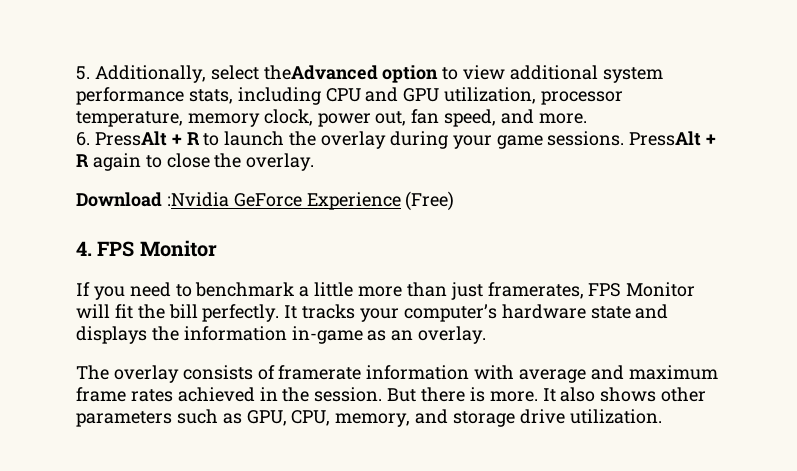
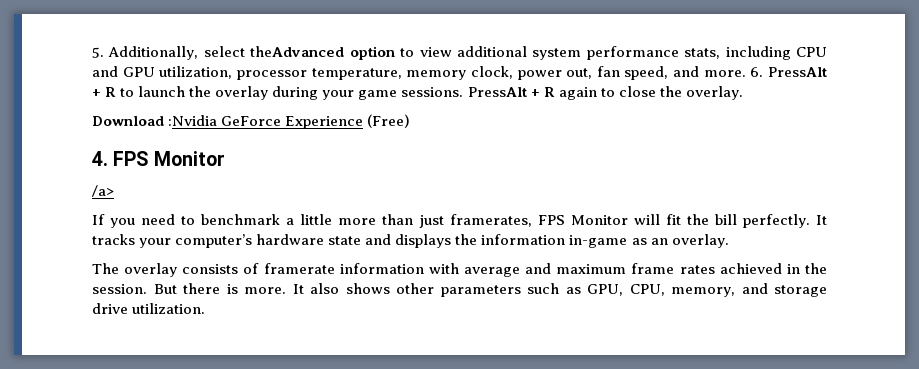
(587, 118) // -> (746, 73) none
(217, 248) none -> [92,185,114,197] // /a>

